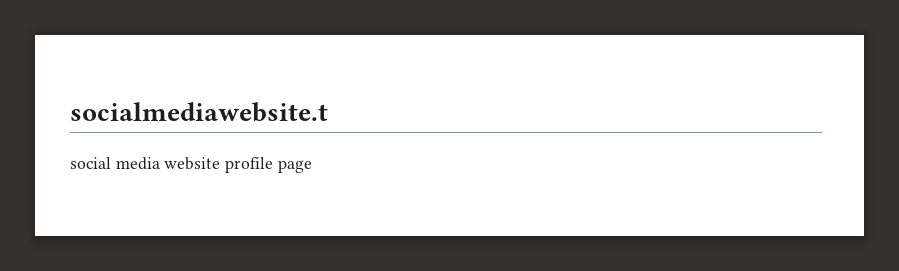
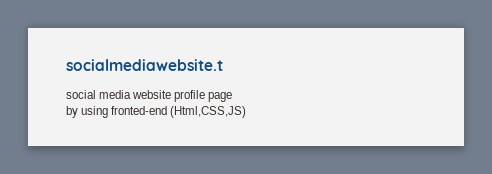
(312, 166) none -> [66,106,247,118] // by using fronted-end (Html,CSS,JS)

